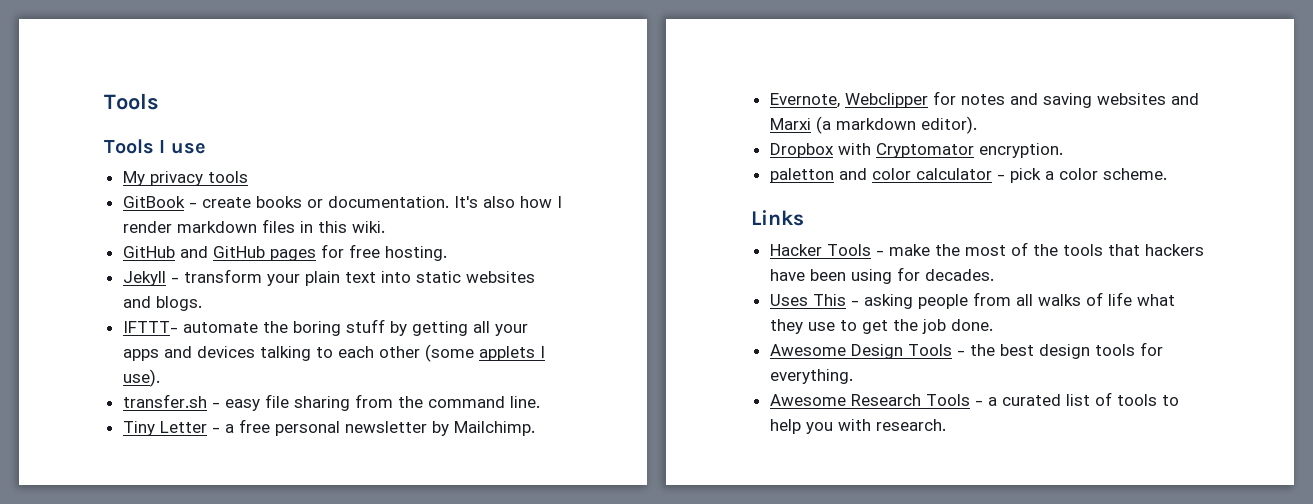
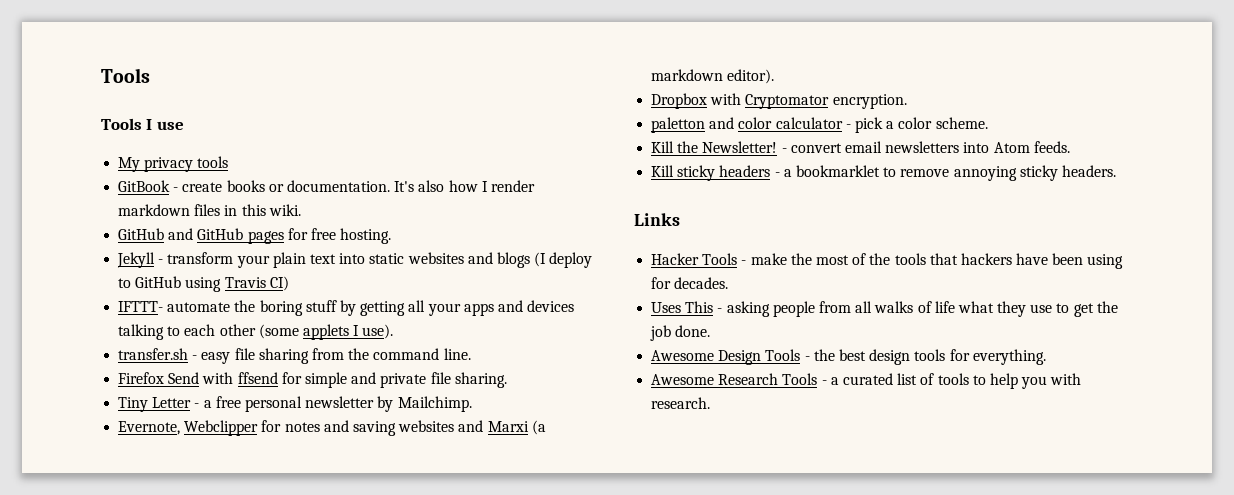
[155,296,202,311] blogs. -> [496,252,593,268] [118,276,289,292] blogs (I deploy to GitHub using Travis CI)
(540, 402) none -> [118,372,507,388] // Firefox Send with ffsend for simple and private file sharing.
(1167, 174) none -> [651,141,1070,153] [651,165,1116,181] // Kill the Newsletter! - convert email newsletters into Atom feeds. // Kill sticky headers - a bookmarklet to remove annoying sticky headers.

